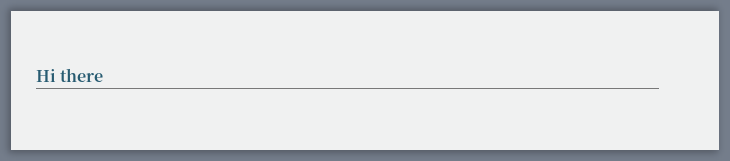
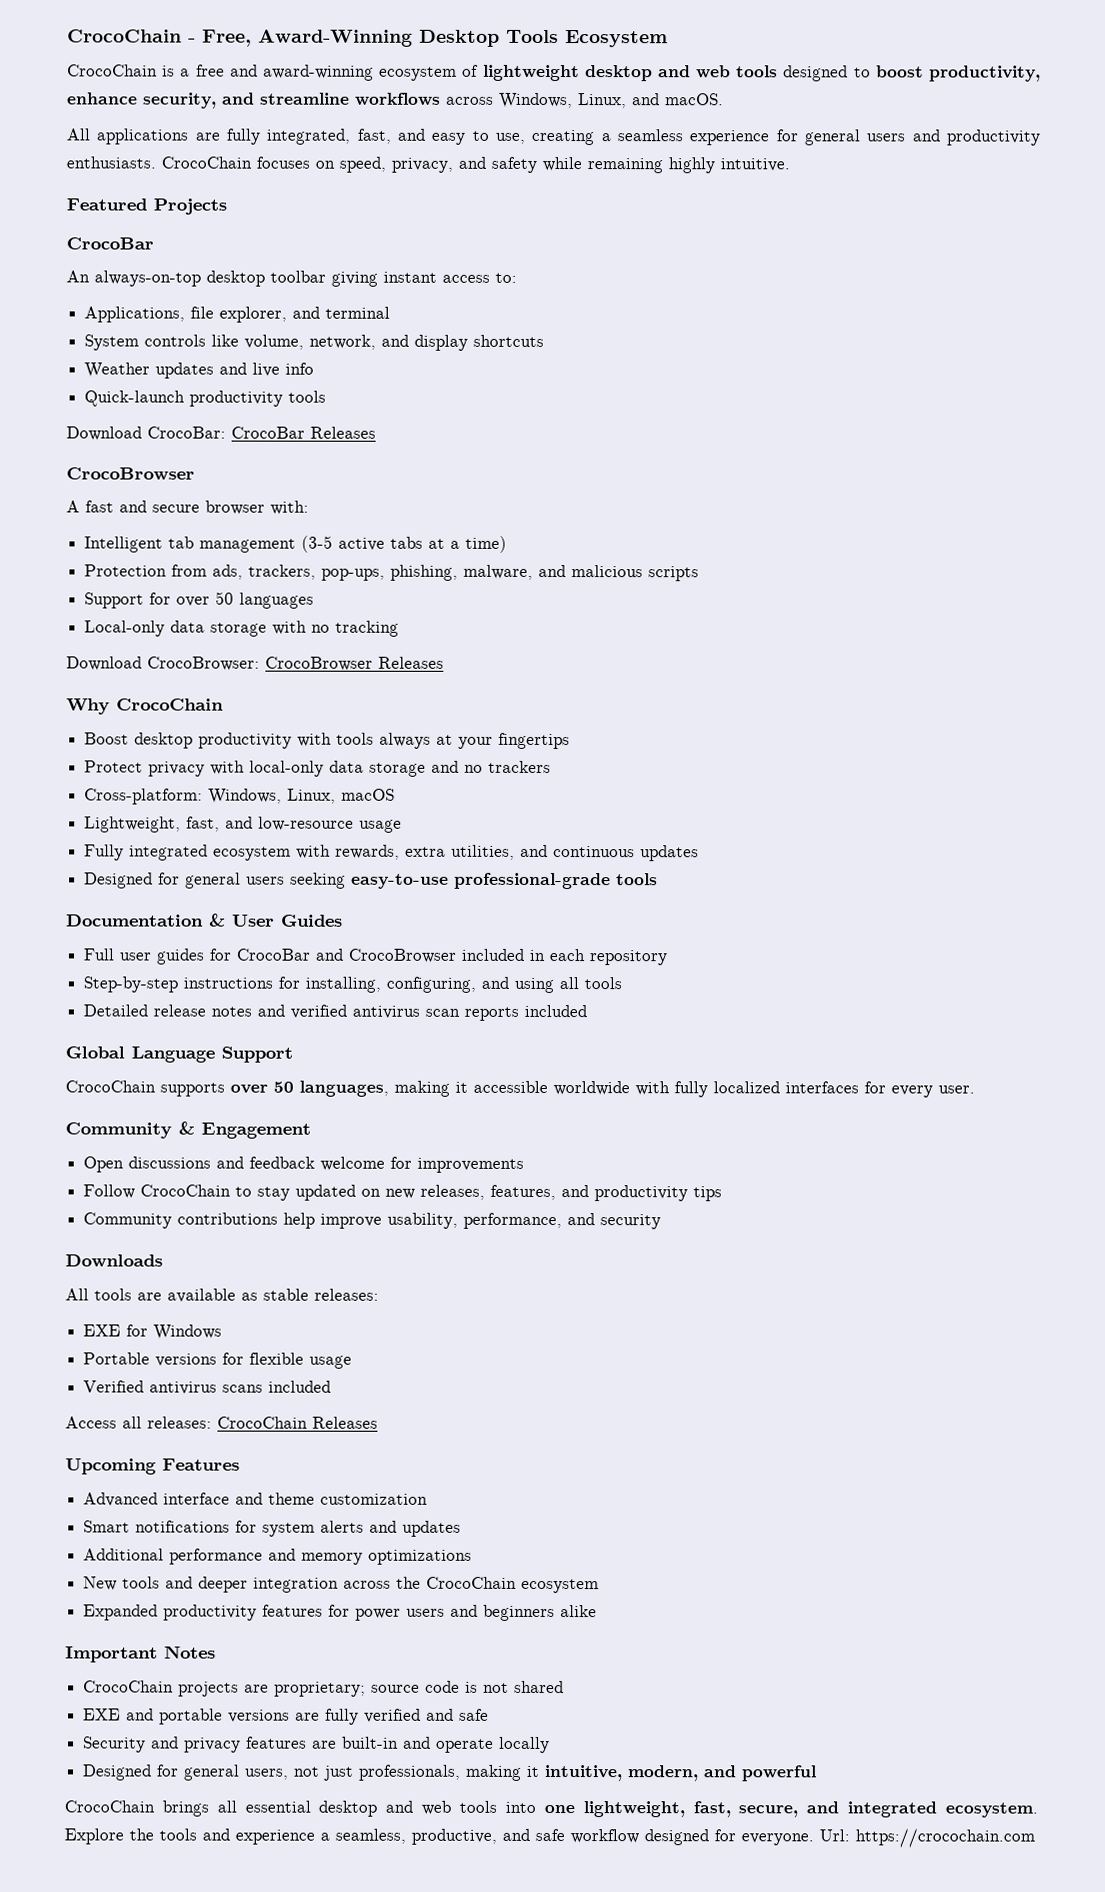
[36,68,104,82] Hi there -> [67,29,668,48] [67,64,1041,82] [67,92,724,109] [66,128,1041,146] [66,156,790,174] [66,198,227,215] [66,237,154,250] [66,270,517,287] [84,306,391,323] [84,334,545,351] [84,362,315,379] [84,390,327,407] [66,426,376,441] [66,467,195,480] [66,500,309,515] [84,535,508,553] [84,564,700,582] [84,591,315,609] [84,620,400,637] [66,656,444,671] [66,698,224,715] [84,732,571,750] [84,760,552,777] [84,788,396,805] [84,816,403,833] [84,844,700,862] [84,872,659,890] [66,913,343,927] [83,948,668,966] [83,976,623,994] [83,1004,588,1021] [65,1046,293,1063] [65,1080,975,1098] [65,1121,311,1139] [83,1156,525,1173] [83,1184,723,1202] [83,1212,662,1230] [65,1254,163,1267] [65,1288,379,1303] [83,1324,223,1340] [83,1352,353,1369] [83,1380,332,1395] [65,1416,378,1429] [65,1458,240,1475] [83,1492,429,1507] [83,1520,462,1537] [83,1548,473,1565] [83,1576,600,1594] [83,1604,598,1622] [65,1645,216,1663] [83,1680,565,1697] [83,1708,490,1725] [83,1736,551,1753] [82,1764,817,1782] [64,1800,1038,1818] [64,1828,1035,1848] CrocoChain - Free, Award-Winning Desktop Tools Ecosystem // CrocoChain is a free and award-winning ecosystem of lightweight desktop and web tools designed to boost productivity, enhance security, and streamline workflows across Windows, Linux, and macOS. // All applications are fully integrated, fast, and easy to use, creating a seamless experience for general users and productivity enthusiasts. CrocoChain focuses on speed, privacy, and safety while remaining highly intuitive. // Featured Projects // CrocoBar // An always-on-top desktop toolbar giving instant access to: // Applications, file explorer, and terminal // System controls like volume, network, and display shortcuts // Weather updates and live info // Quick-launch productivity tools // Download CrocoBar: CrocoBar Releases // CrocoBrowser // A fast and secure browser with: // Intelligent tab management (3-5 active tabs at a time) // Protection from ads, trackers, pop-ups, phishing, malware, and malicious scripts // Support for over 50 languages // Local-only data storage with no tracking // Download CrocoBrowser: CrocoBrowser Releases // Why CrocoChain // Boost desktop productivity with tools always at your fingertips // Protect privacy with local-only data storage and no trackers // Cross-platform: Windows, Linux, macOS // Lightweight, fast, and low-resource usage // Fully integrated ecosystem with rewards, extra utilities, and continuous updates // Designed for general users seeking easy-to-use professional-grade tools // Documentation & User Guides // Full user guides for CrocoBar and CrocoBrowser included in each repository // Step-by-step instructions for installing, configuring, and using all tools // Detailed release notes and verified antivirus scan reports included // Global Language Support // CrocoChain supports over 50 languages, making it accessible worldwide with fully localized interfaces for every user. // Community & Engagement // Open discussions and feedback welcome for improvements // Follow CrocoChain to stay updated on new releases, features, and productivity tips // Community contributions help improve usability, performance, and security // Downloads // All tools are available as stable releases: // EXE for Windows // Portable versions for flexible usage // Verified antivirus scans included // Access all releases: CrocoChain Releases // Upcoming Features // Advanced interface and theme customization // Smart notifications for system alerts and updates // Additional performance and memory optimizations // New tools and deeper integration across the CrocoChain ecosystem // Expanded productivity features for power users and beginners alike // Important Notes // CrocoChain projects are proprietary; source code is not shared // EXE and portable versions are fully verified and safe // Security and privacy features are built-in and operate locally // Designed for general users, not just professionals, making it intuitive, modern, and powerful // CrocoChain brings all essential desktop and web tools into one lightweight, fast, secure, and integrated ecosystem. Explore the tools and experience a seamless, productive, and safe workflow designed for everyone. Url: https://crocochain.com

